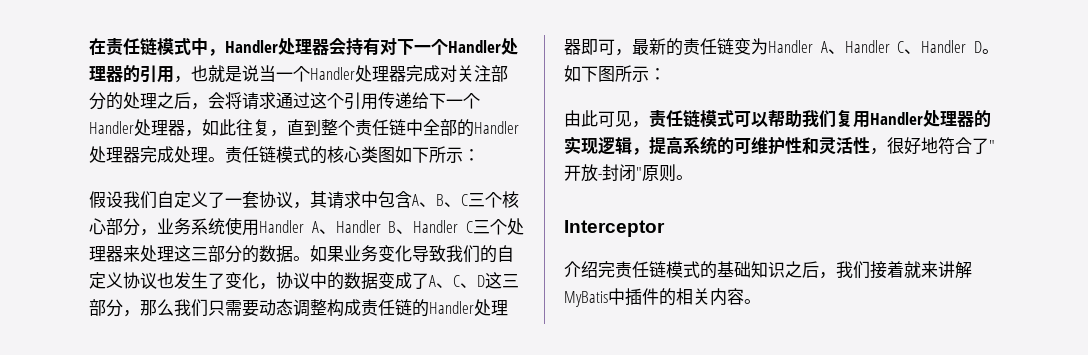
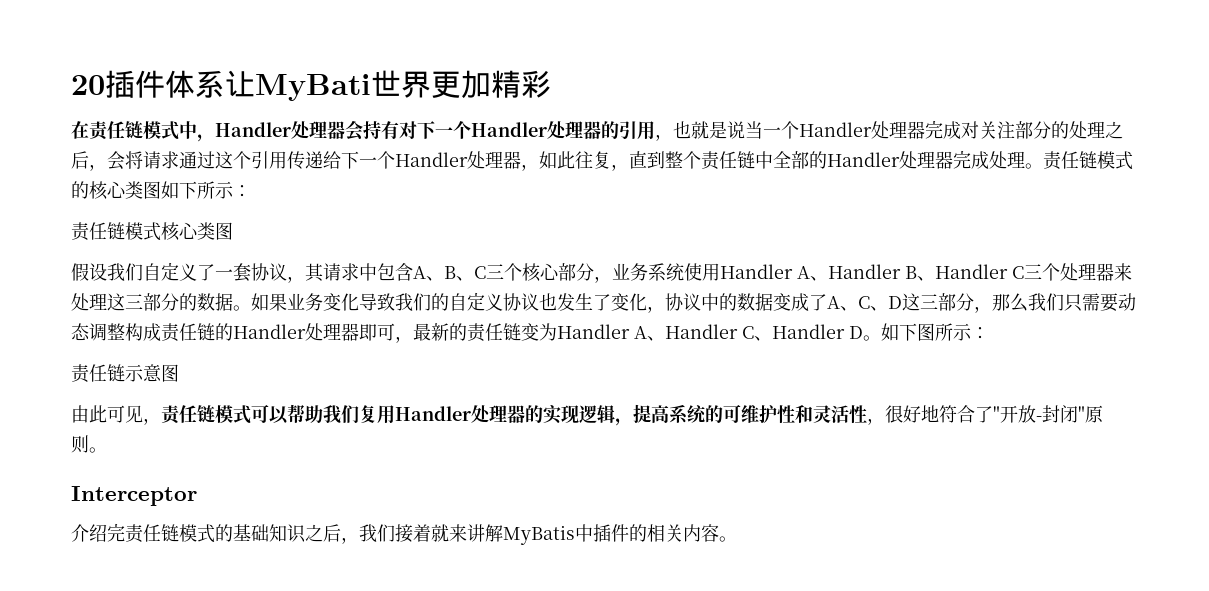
(89, 46) none -> [71,70,551,101] 20插件体系让MyBati世界更加精彩 //
(480, 155) none -> [71,222,233,241] // 责任链模式核心类图
(666, 74) none -> [71,364,179,383] // 责任链示意图

